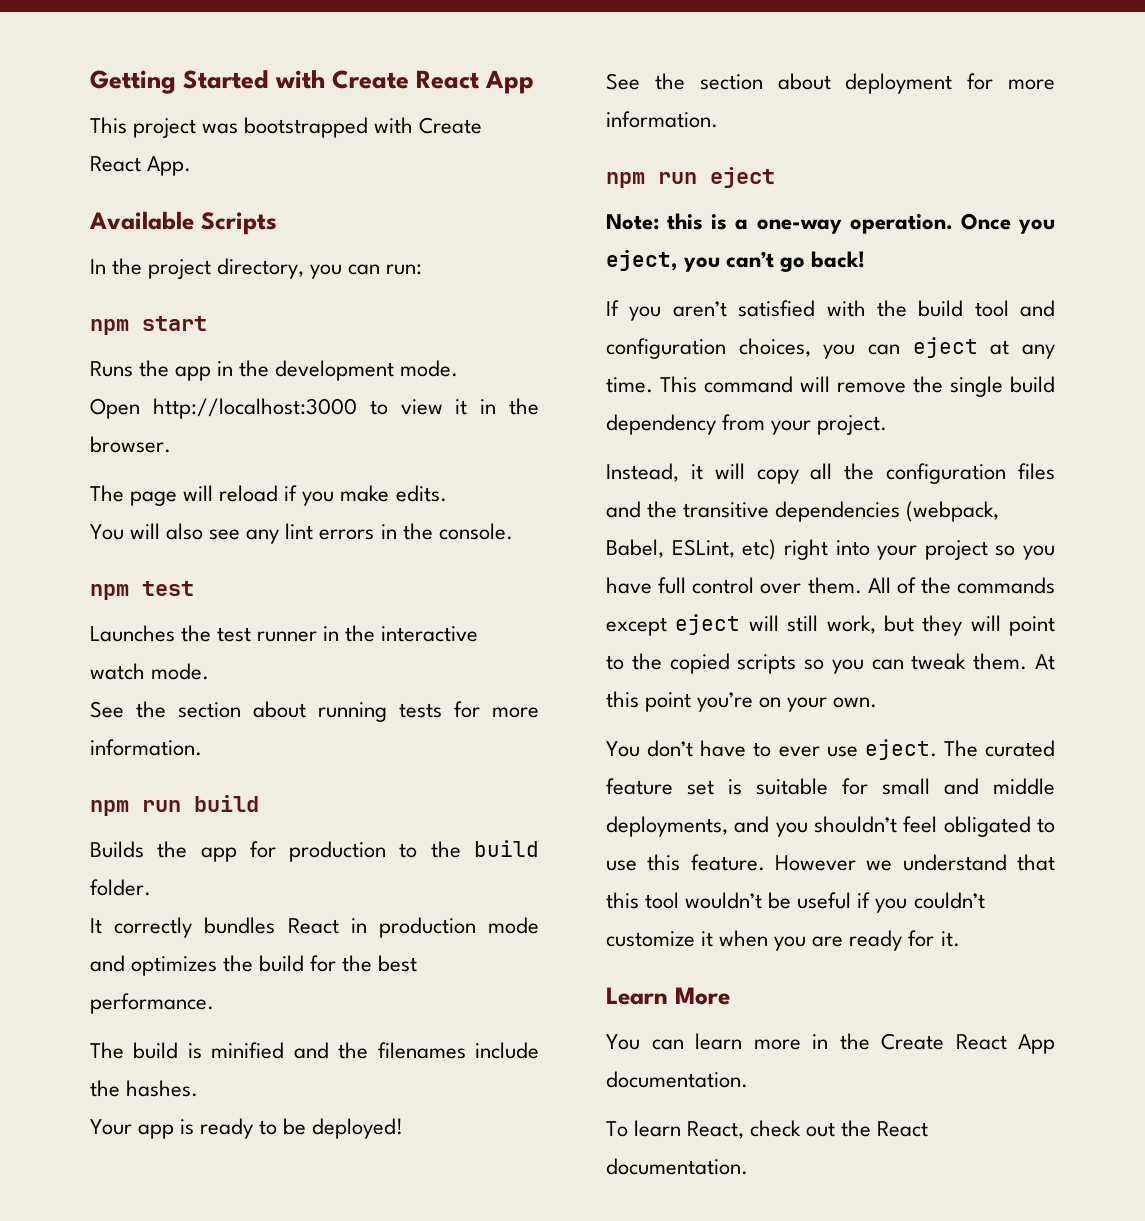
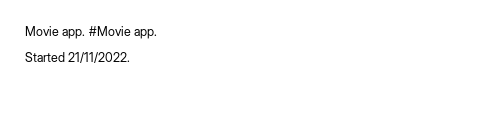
[90,70,535,94] [90,117,483,138] [90,156,192,176] [89,211,277,235] [90,258,423,279] [90,316,207,335] [90,360,459,381] [90,398,539,419] [90,436,171,453] [90,485,447,506] [90,523,513,544] [90,581,194,600] [90,625,479,642] [90,663,210,680] [90,701,539,722] [90,739,202,756] [90,795,259,816] [90,840,539,862] [90,879,151,896] [90,917,539,938] [90,955,418,976] [90,993,214,1014] [90,1042,539,1059] [90,1080,199,1097] [90,1118,404,1139] [606,73,1055,94] [606,111,718,128] [606,167,775,188] [606,213,1055,234] [606,250,866,272] [606,300,1055,321] [606,337,1055,359] [606,376,1055,397] [606,414,888,435] [606,463,1055,484] [606,501,1000,522] [606,539,1055,560] [606,577,1055,594] [606,614,1055,636] [606,653,1055,674] [606,691,878,712] [606,739,1055,760] [606,778,1055,795] [606,816,1055,837] [606,854,1055,871] [606,892,985,913] [606,930,960,951] [606,987,730,1005] [606,1033,1055,1054] [606,1071,748,1088] [606,1120,929,1139] [606,1158,748,1175] Getting Started with Create React App // This project was bootstrapped with Create React App. // Available Scripts // In the project directory, you can run: // npm start // Runs the app in the development mode. // Open http://localhost:3000 to view it in the browser. // The page will reload if you make edits. // You will also see any lint errors in the console. // npm test // Launches the test runner in the interactive watch mode. // See the section about running tests for more information. // npm run build // Builds the app for production to the build folder. // It correctly bundles React in production mode and optimizes the build for the best performance. // The build is minified and the filenames include the hashes. // Your app is ready to be deployed! // See the section about deployment for more information. // npm run eject // Note: this is a one-way operation. Once you eject, you can’t go back! // If you aren’t satisfied with the build tool and configuration choices, you can eject at any time. This command will remove the single build dependency from your project. // Instead, it will copy all the configuration files and the transitive dependencies (webpack, Babel, ESLint, etc) right into your project so you have full control over them. All of the commands except eject will still work, but they will point to the copied scripts so you can tweak them. At this point you’re on your own. // You don’t have to ever use eject. The curated feature set is suitable for small and middle deployments, and you shouldn’t feel obligated to use this feature. However we understand that this tool wouldn’t be useful if you couldn’t customize it when you are ready for it. // Learn More // You can learn more in the Create React App documentation. // To learn React, check out the React documentation. -> [25,26,158,39] [25,52,131,63] Movie app. #Movie app. // Started 21/11/2022.

